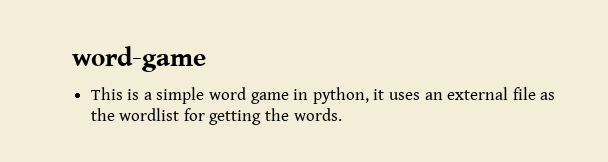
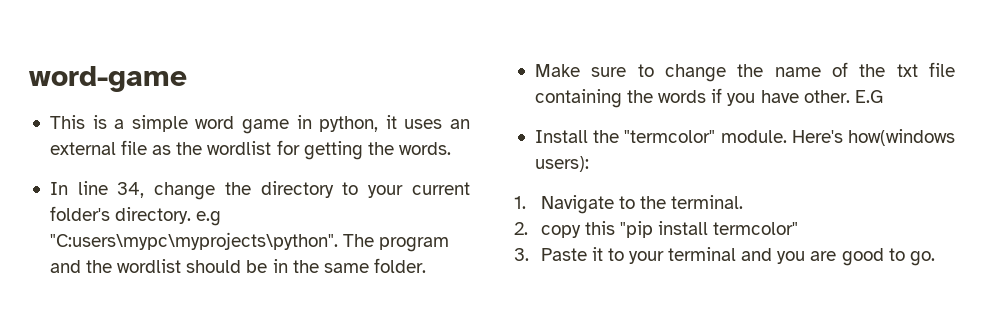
(342, 114) none -> [49,181,470,200] [49,206,222,226] [49,232,450,252] [49,258,426,273] [534,62,955,82] [534,88,883,108] [534,129,956,146] [534,156,589,172] [514,195,743,214] [514,221,799,238] [514,247,935,266] // In line 34, change the directory to your current folder's directory. e.g "C:users\mypc\myprojects\python". The program and the wordlist should be in the same folder. // Make sure to change the name of the txt file containing the words if you have other. E.G // Install the "termcolor" module. Here's how(windows users): // 1. Navigate to the terminal. // 2. copy this "pip install termcolor" // 3. Paste it to your terminal and you are good to go.

